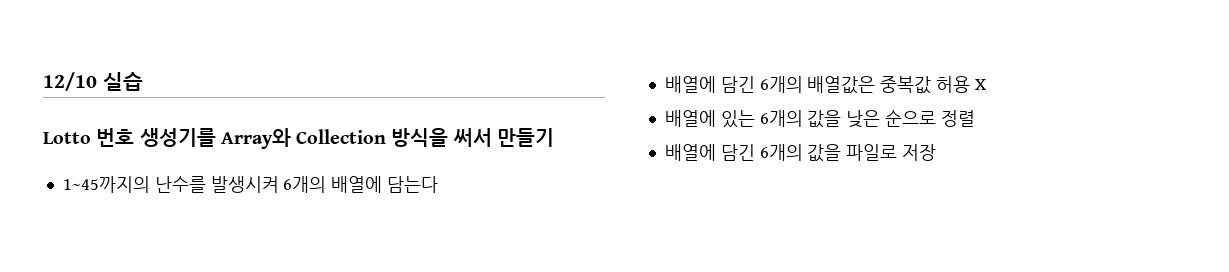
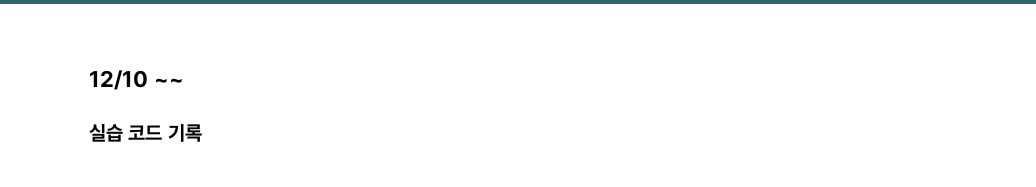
(97, 81) none -> [154,78,185,87] ~~ //
[43,128,554,149] [62,176,439,193] [664,76,986,94] [664,109,975,128] [664,144,937,162] // Lotto 번호 생성기를 Array와 Collection 방식을 써서 만들기 // 1~45까지의 난수를 발생시켜 6개의 배열에 담는다 // 배열에 담긴 6개의 배열값은 중복값 허용 X // 배열에 있는 6개의 값을 낮은 순으로 정렬 // 배열에 담긴 6개의 값을 파일로 저장 -> [128,124,202,142] 코드 기록

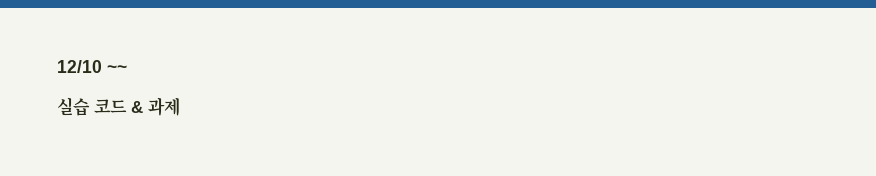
[167,124,202,142] 기록 -> [131,97,180,116] & 과제

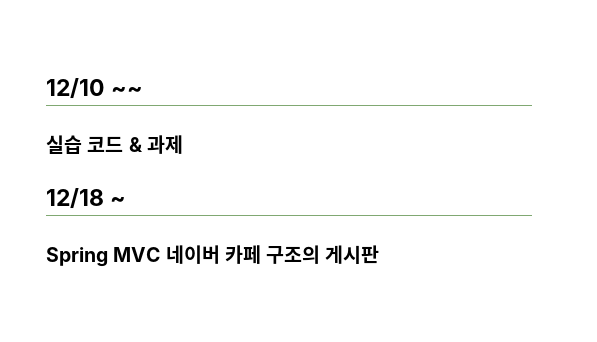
(180, 106) none -> [46,188,127,209] [46,245,380,267] // 12/18 ~ // Spring MVC 네이버 카페 구조의 게시판

